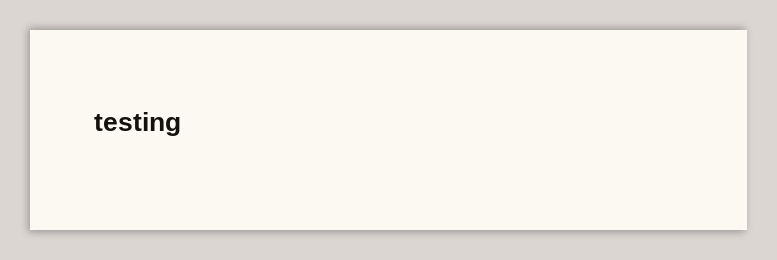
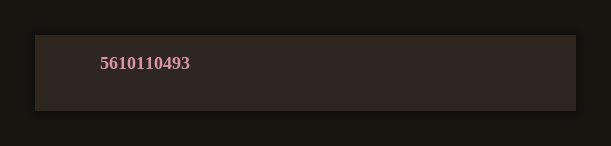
[94,112,181,136] testing -> [100,57,190,69] 5610110493

